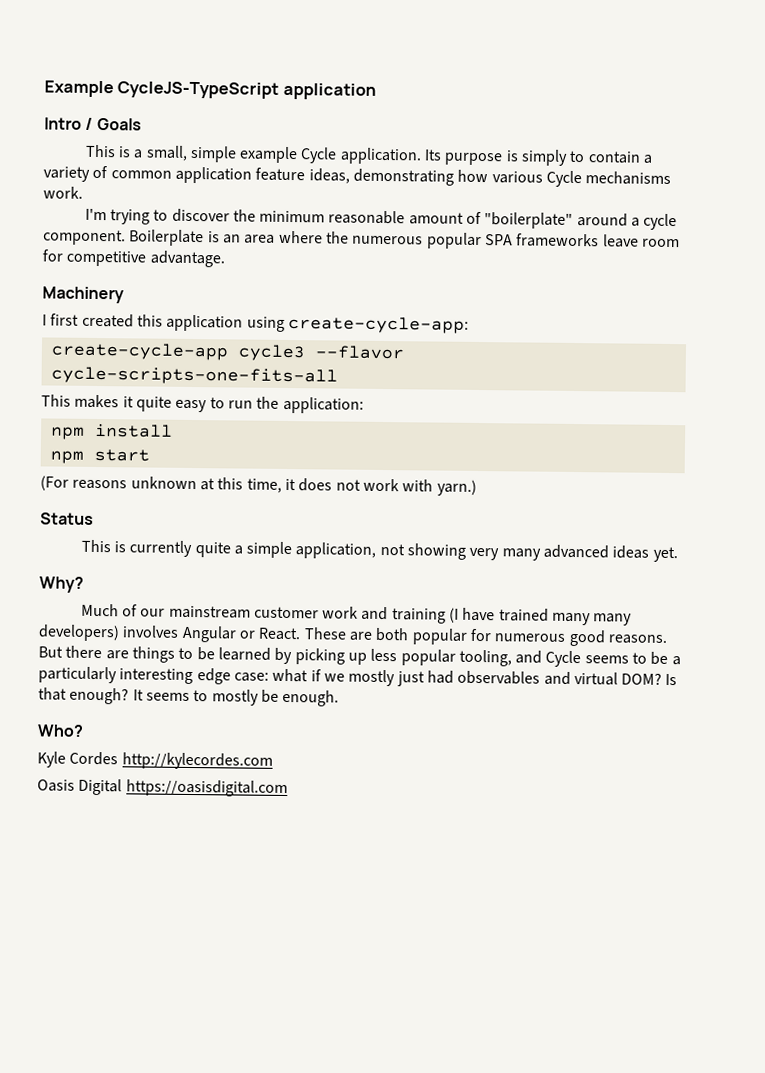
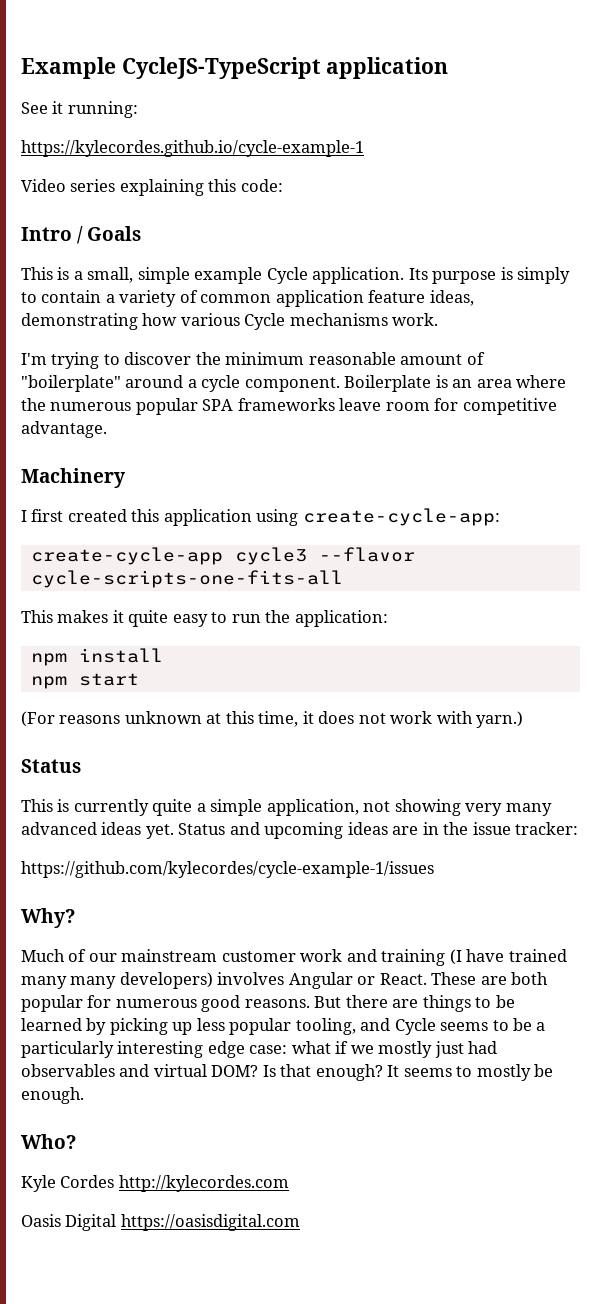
(376, 91) none -> [21,101,138,118] [21,140,364,157] [21,179,283,196] // See it running: // https://kylecordes.github.io/cycle-example-1 // Video series explaining this code:
(678, 554) none -> [178,822,579,839] [21,861,434,878] Status and upcoming ideas are in the issue tracker: // https://github.com/kylecordes/cycle-example-1/issues

